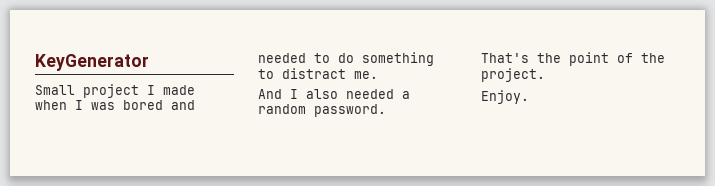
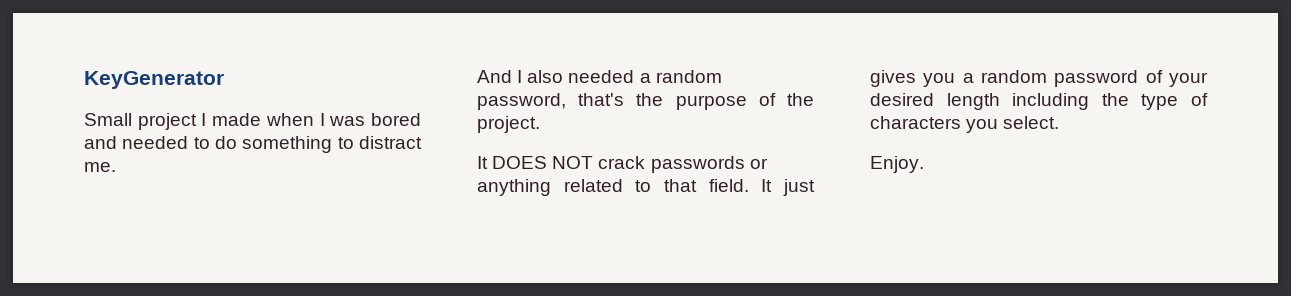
[314,104,386,117] [481,52,609,66] password. // That's the point -> [477,93,747,110] password, that's the purpose
(545, 75) none -> [477,156,768,173] [477,179,815,196] [870,70,1208,87] [870,93,1208,110] [870,116,1060,133] // It DOES NOT crack passwords or anything related to that field. It just gives you a random password of your desired length including the type of characters you select.

